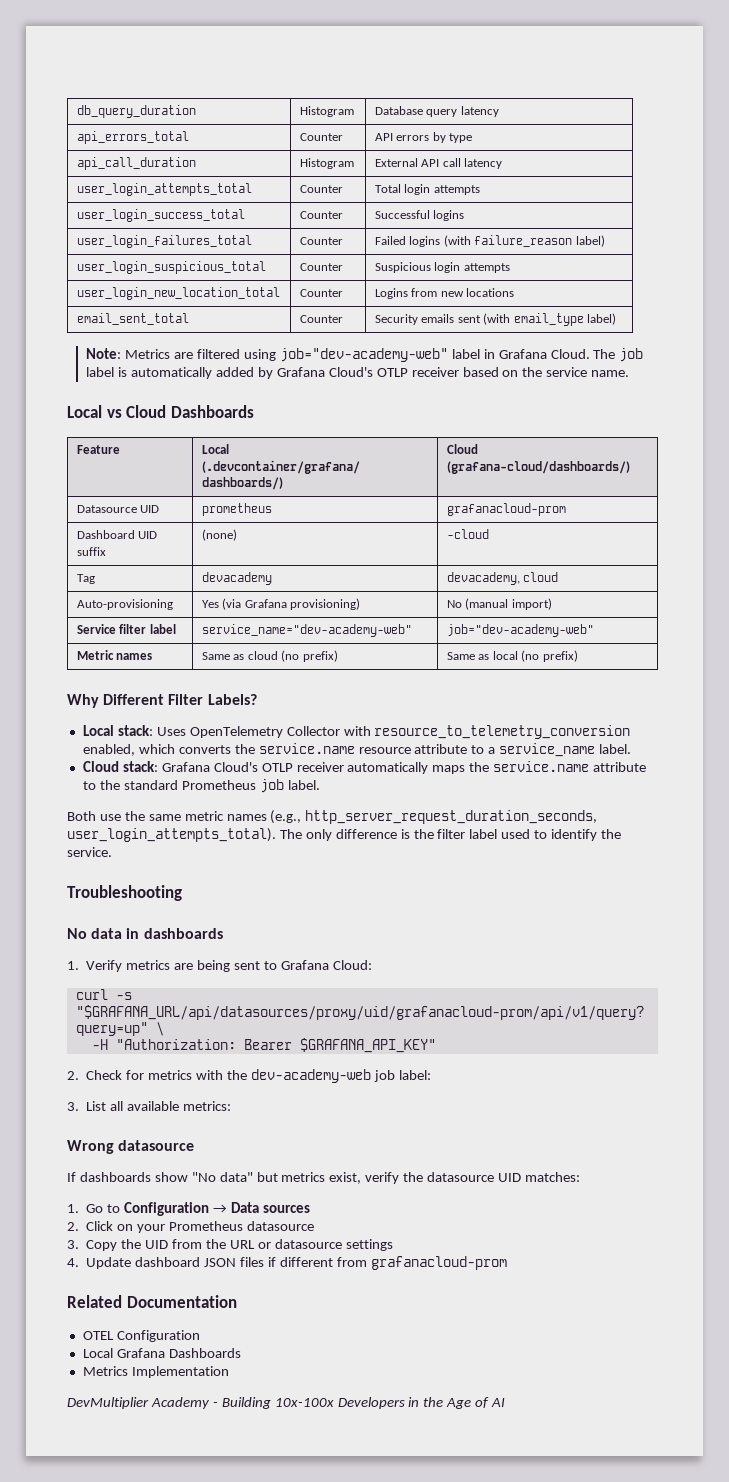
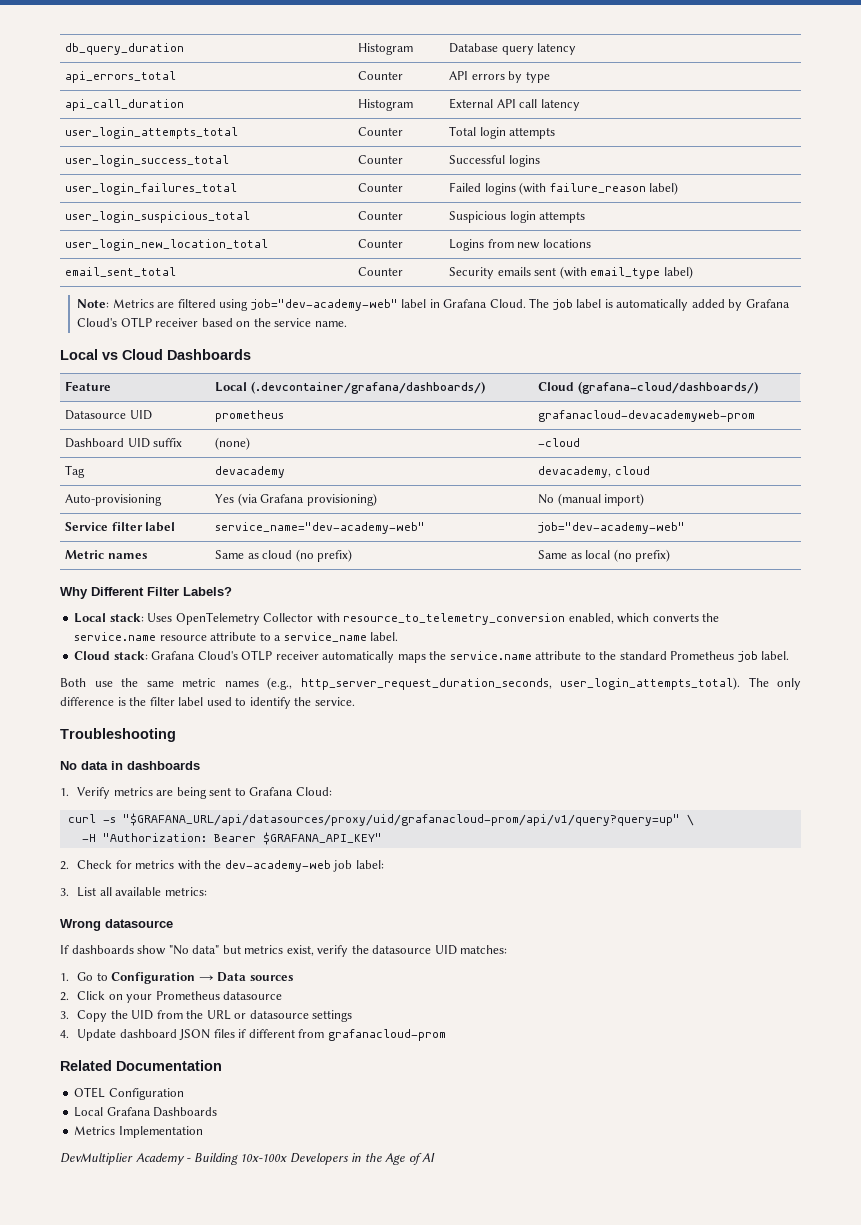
[446,503,566,516] grafanacloud-prom -> [538,410,756,422] grafanacloud-devacademyweb-prom

